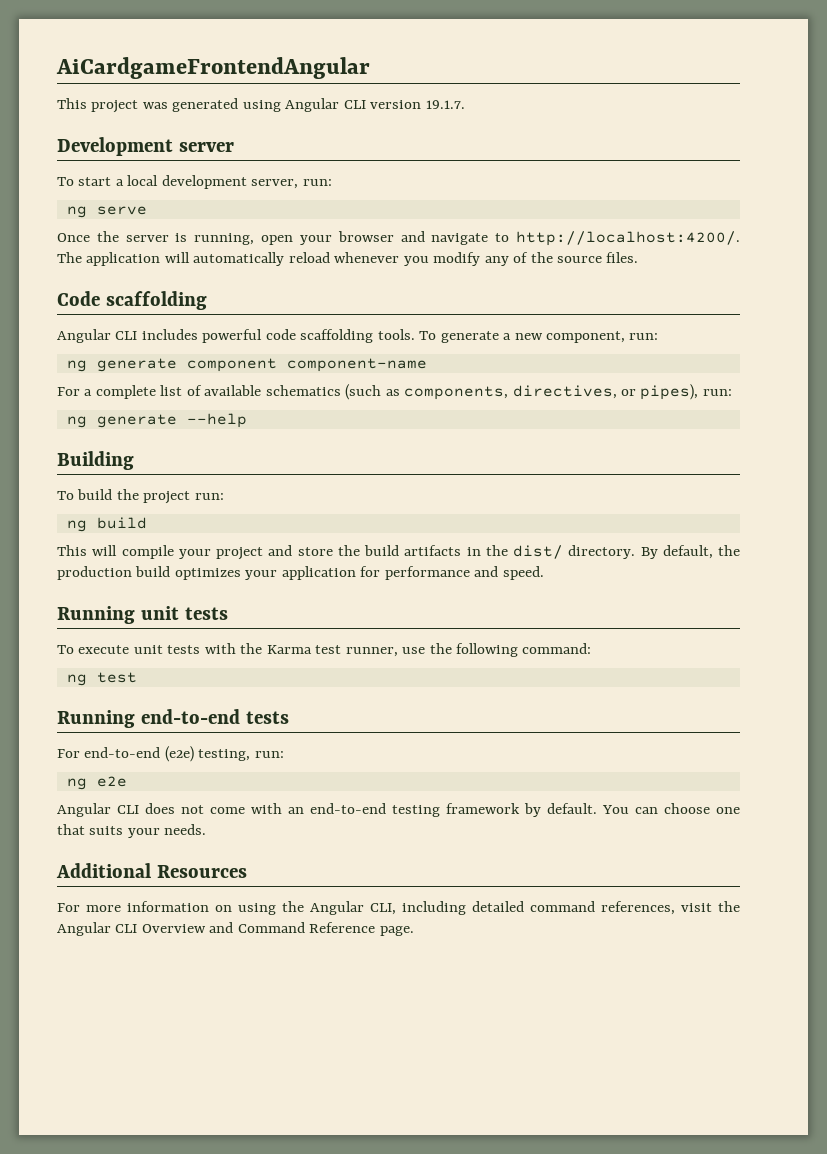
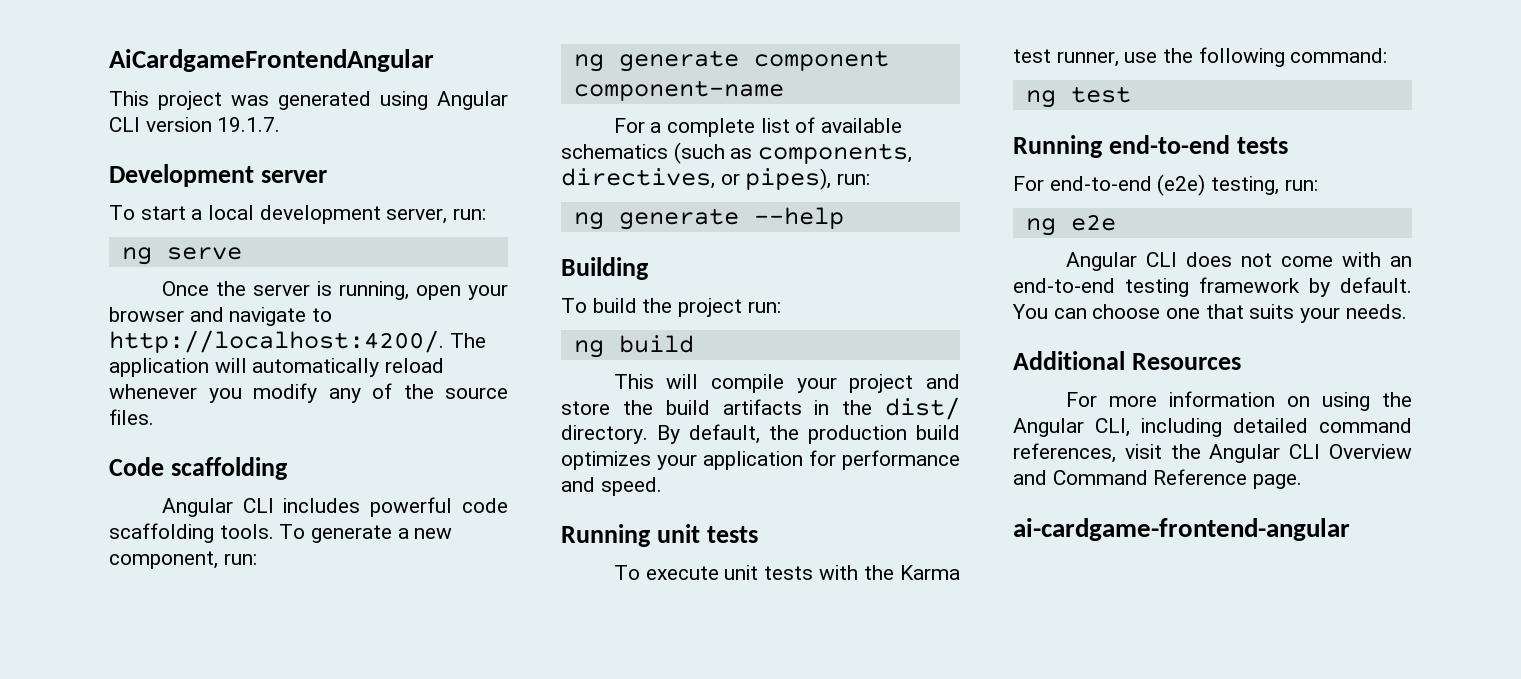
(414, 931) none -> [1013,518,1350,541] // ai-cardgame-frontend-angular

